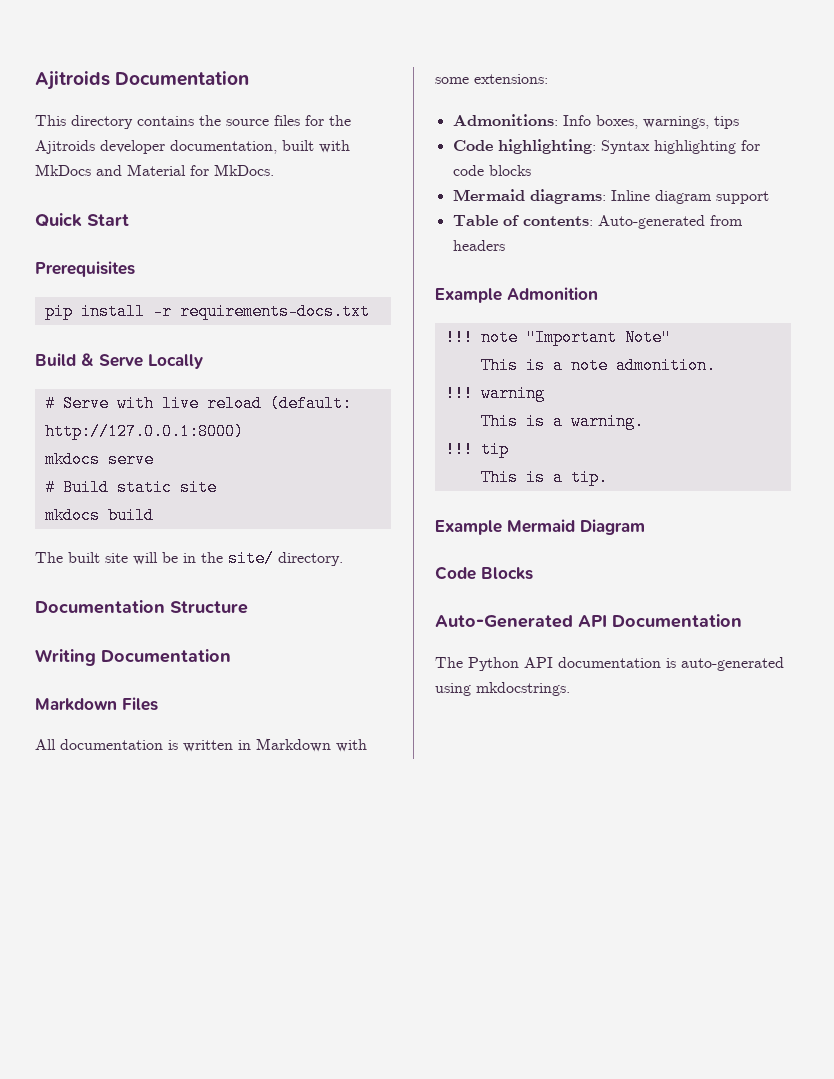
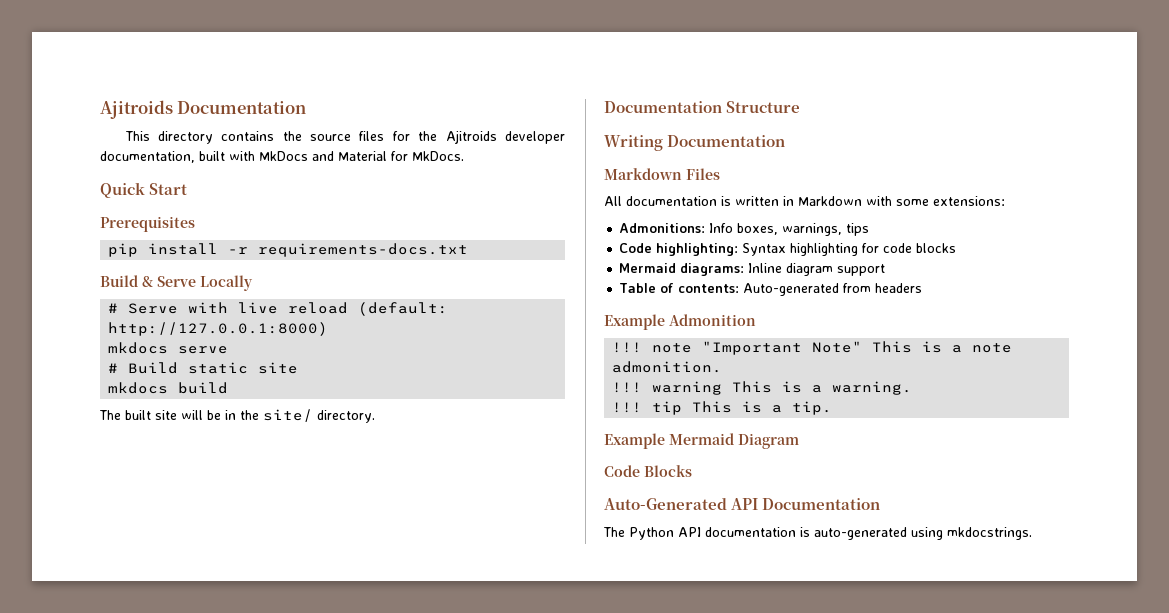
(671, 337) // -> (863, 347) none
(545, 393) // -> (723, 388) none
(509, 449) // -> (683, 408) none

